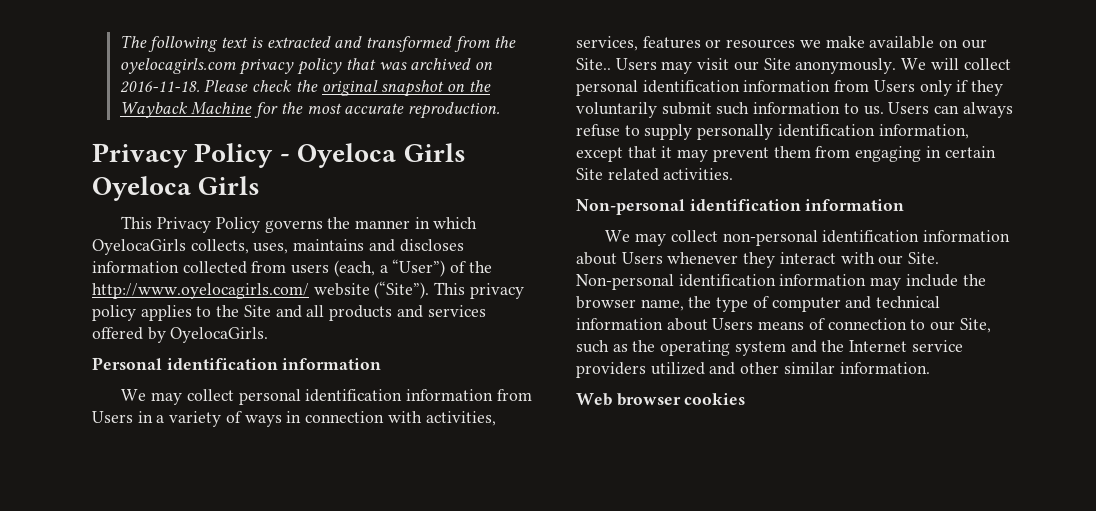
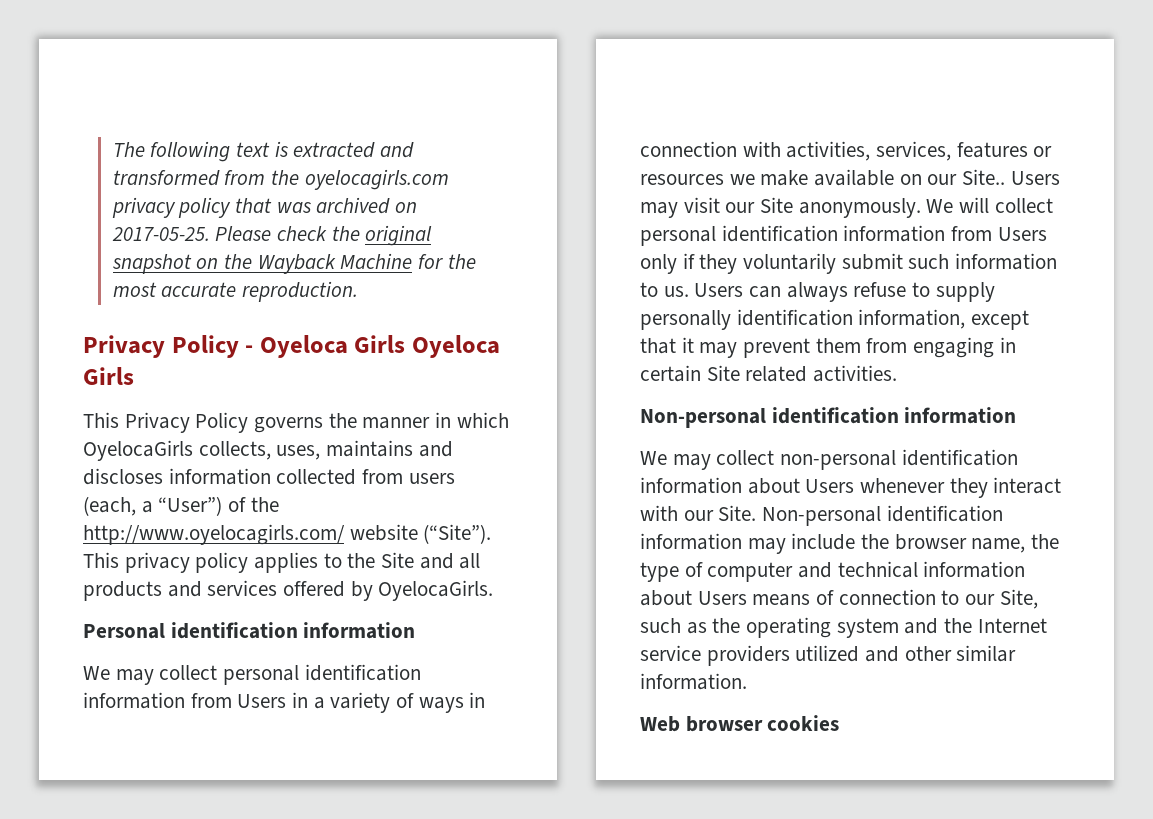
[119,81,200,93] 2016-11-18. -> [111,227,210,241] 2017-05-25.

